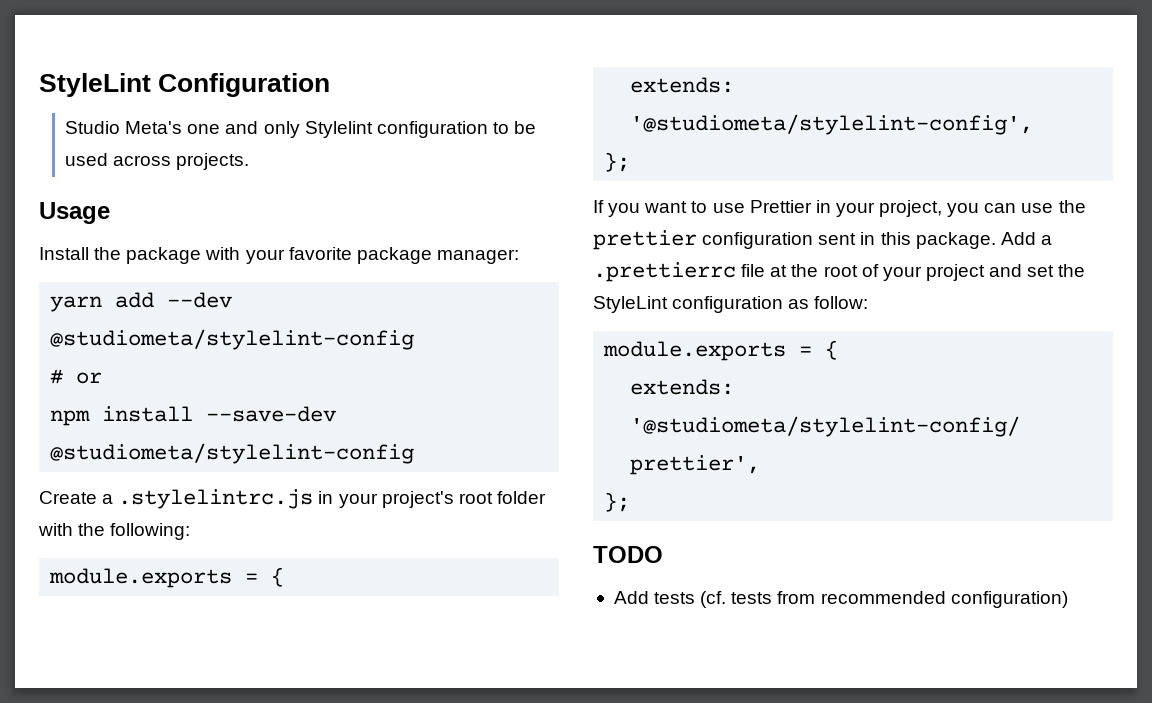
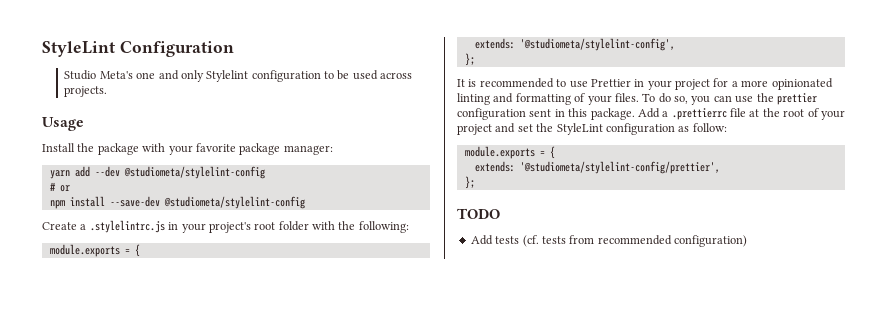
[593,200,688,217] If you want -> [457,78,554,88] It is recommended
[879,200,943,217] project, -> [675,78,833,90] [457,93,688,105] project for a more opinionated linting and formatting of your files. To do so,

